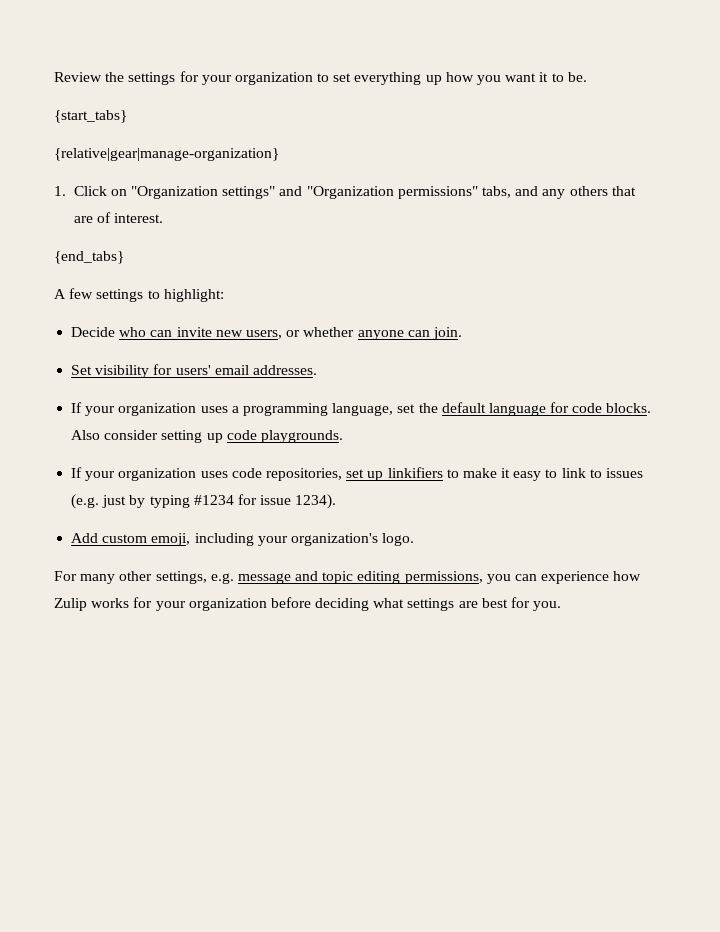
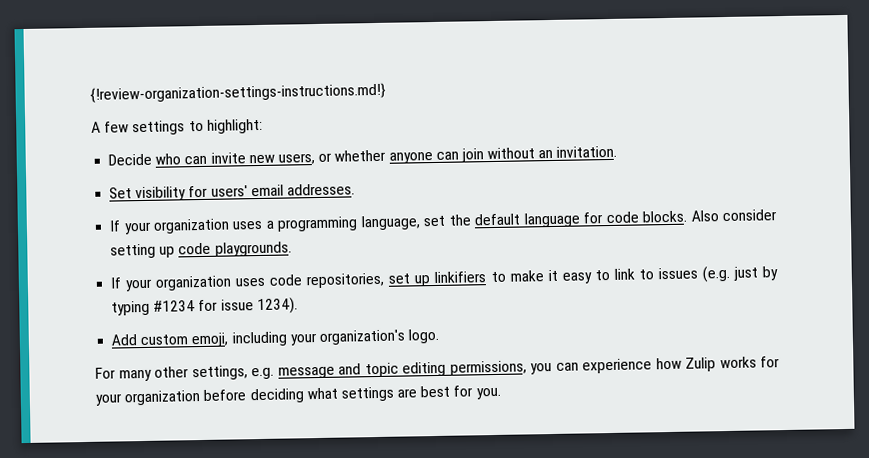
[54,71,587,85] [54,110,127,123] [54,148,279,161] [54,186,636,199] [73,212,164,223] [54,251,124,264] Review the settings for your organization to set everything up how you want it to be. // {start_tabs} // {relative|gear|manage-organization} // 1. Click on "Organization settings" and "Organization permissions" tabs, and any others that are of interest. // {end_tabs} -> [90,82,386,103] {!review-organization-settings-instructions.md!}
[432,327,462,340] join. -> [460,145,618,163] join without an invitation.

